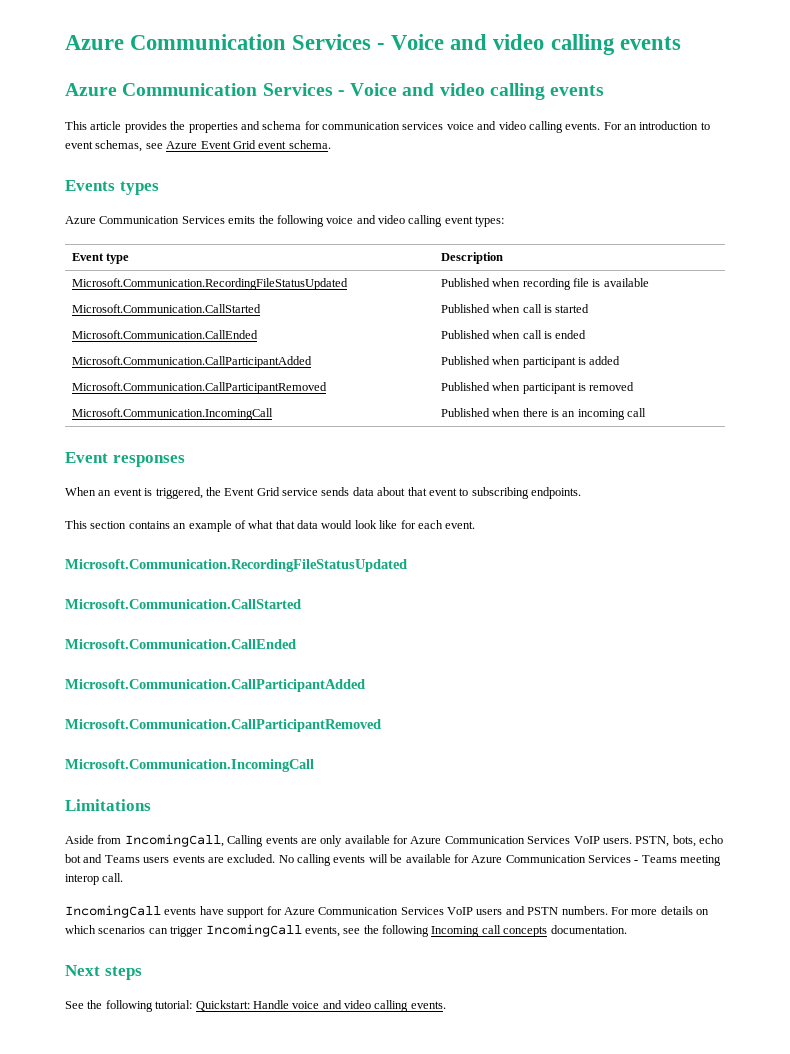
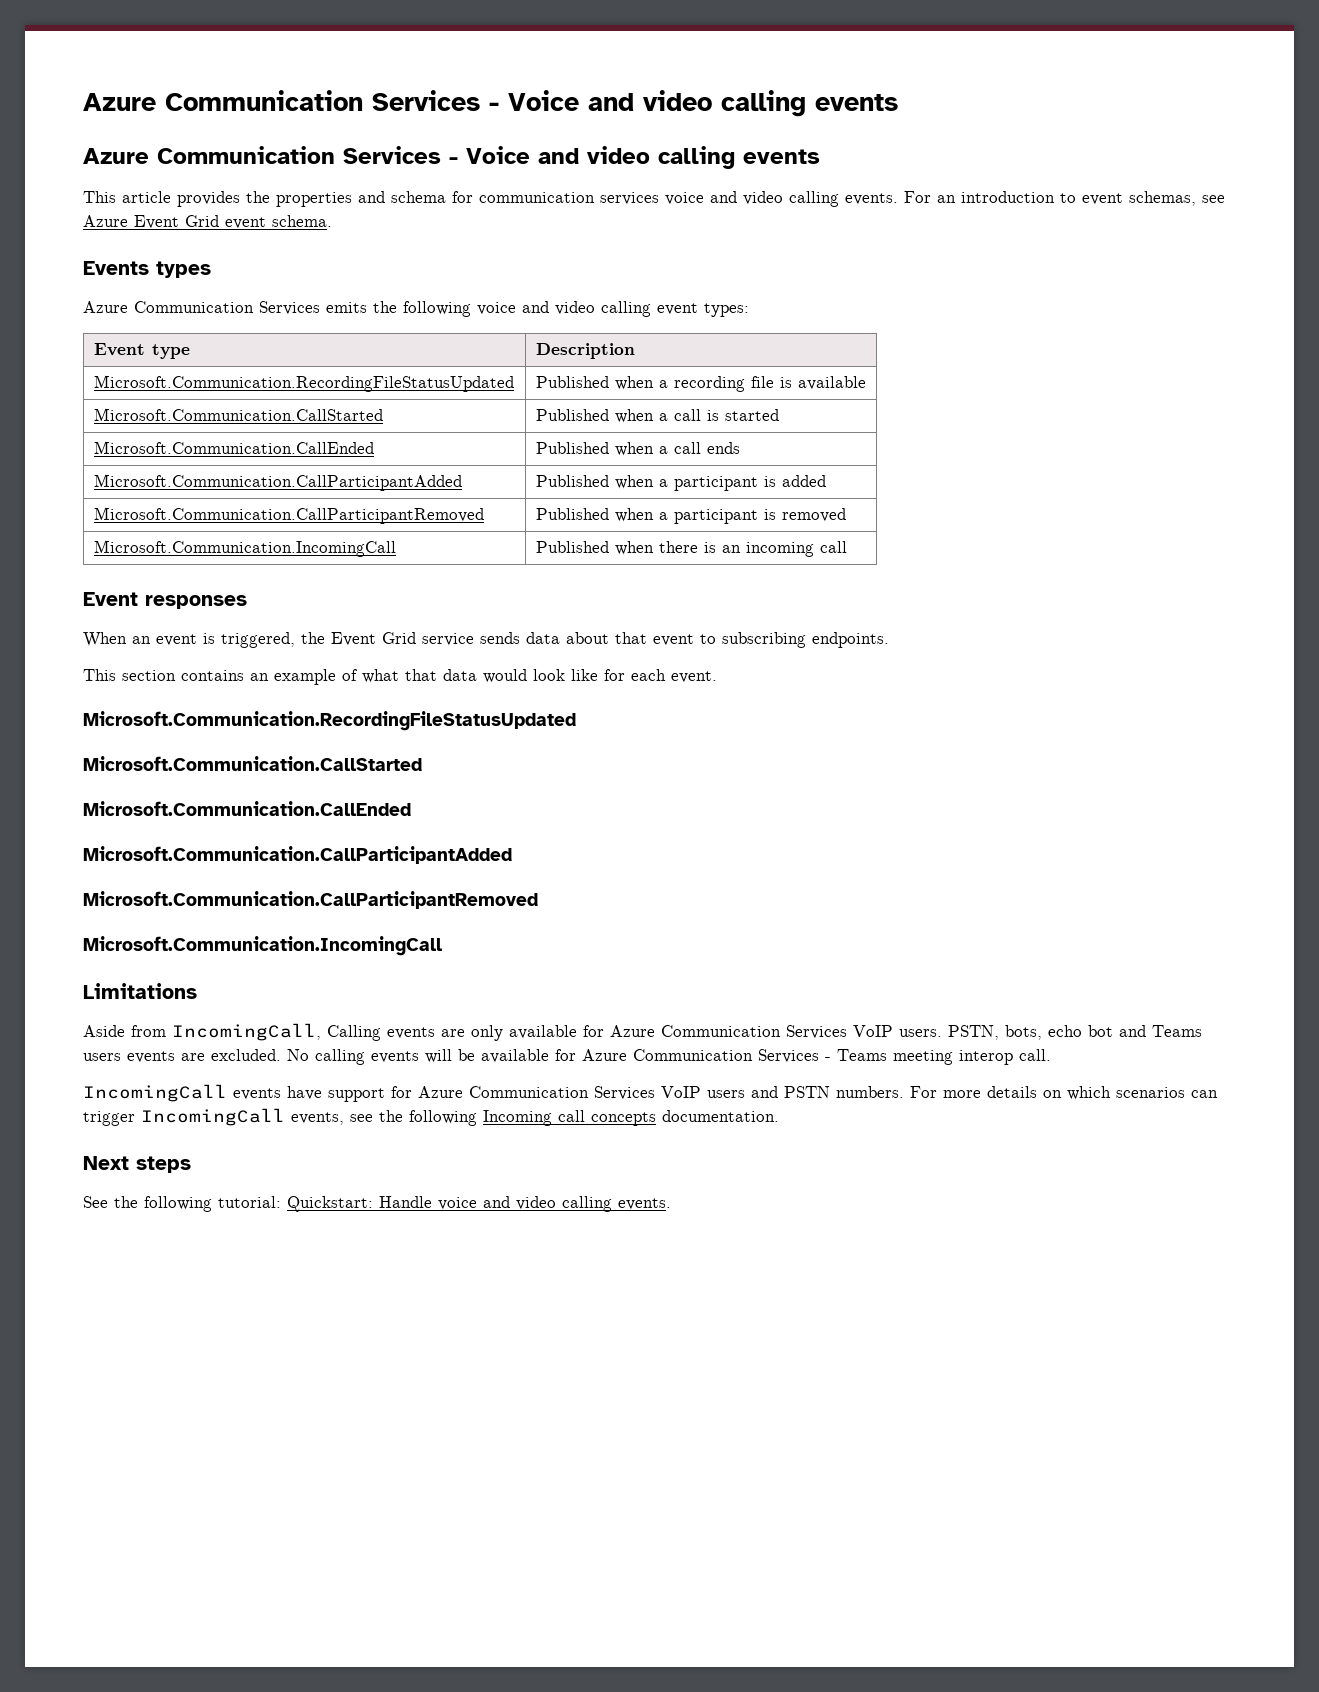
(521, 282) none -> [658,380,668,388] a
(521, 308) none -> [658,413,668,421] a
[522,330,587,339] call is ended -> [658,442,740,454] a call ends
(521, 360) none -> [658,479,668,487] a
(521, 386) none -> [658,512,668,520] a

